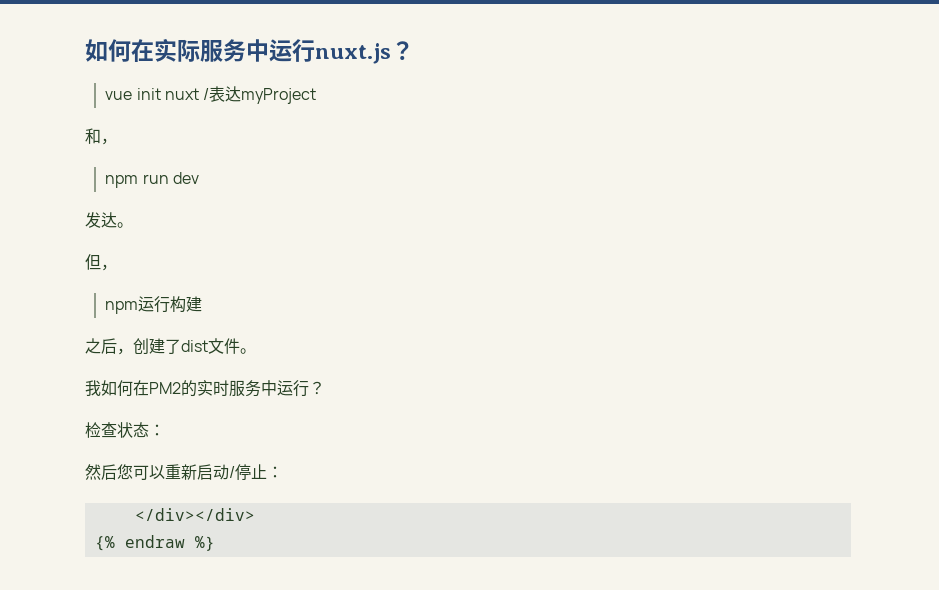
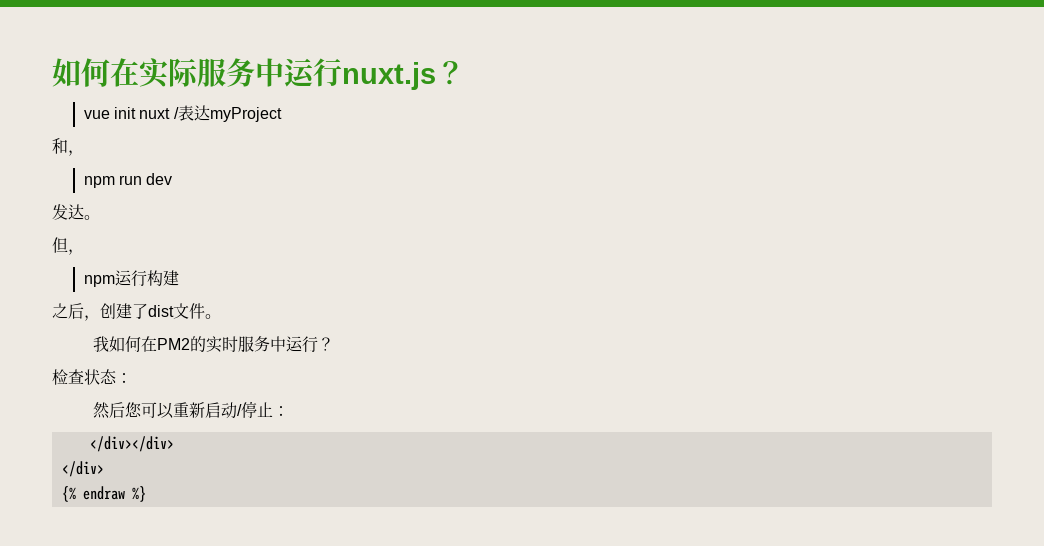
(255, 514) none -> [61,461,104,477] // </div>

